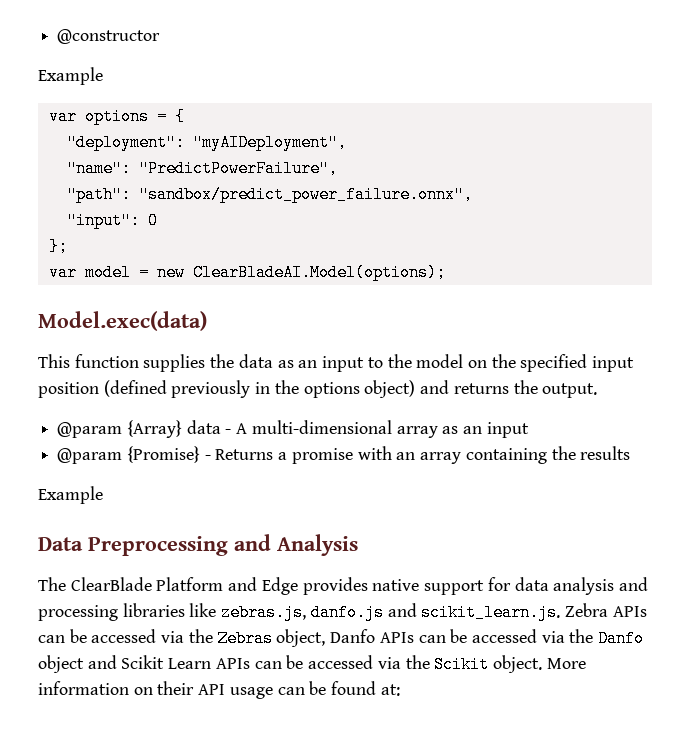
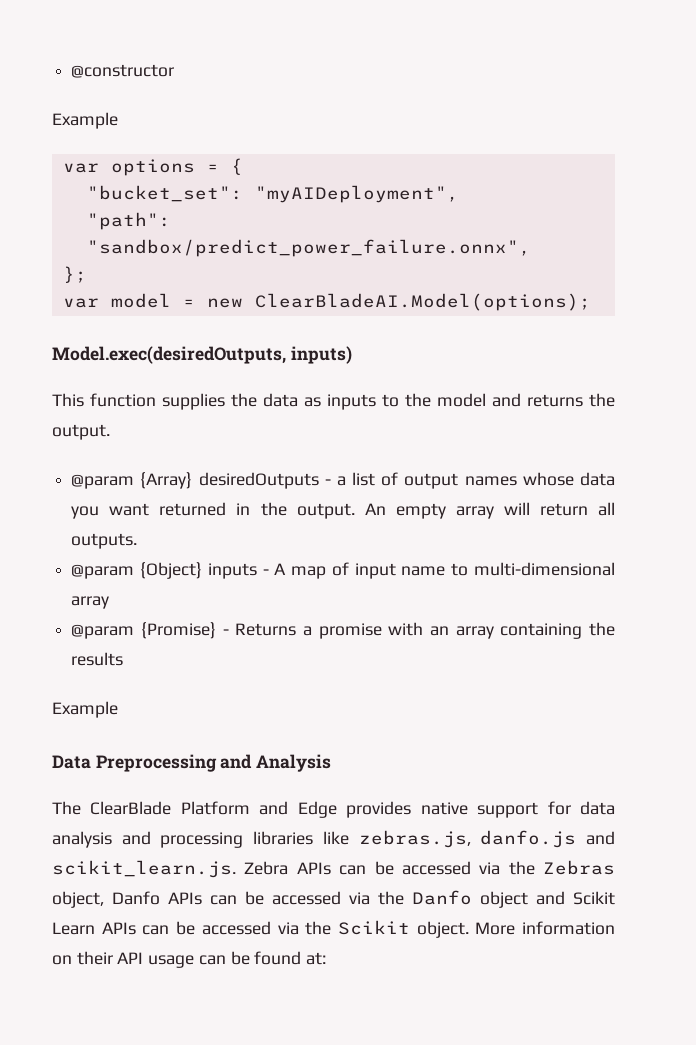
[66,134,185,151] "deployment": -> [86,185,243,202] "bucket_set":
[66,160,338,177] // "name": "PredictPowerFailure", -> (459, 194) none
[66,212,158,229] // "input": 0 -> (531, 248) none
[38,311,207,331] Model.exec(data) -> [52,346,352,364] Model.exec(desiredOutputs, inputs)
[298,356,365,372] an input -> [327,394,376,410] inputs
[467,354,635,372] [38,380,416,398] on the specified input position (defined previously in the options object) -> (486, 400) none
[186,420,248,434] data - A -> [198,472,615,489] [71,502,615,519] [71,533,138,549] [71,562,469,579] desiredOutputs - a list of output names whose data you want returned in the output. An empty array will return all outputs. // @param {Object} inputs - A map of input name to
[442,422,529,438] as an input -> (110, 602) none

